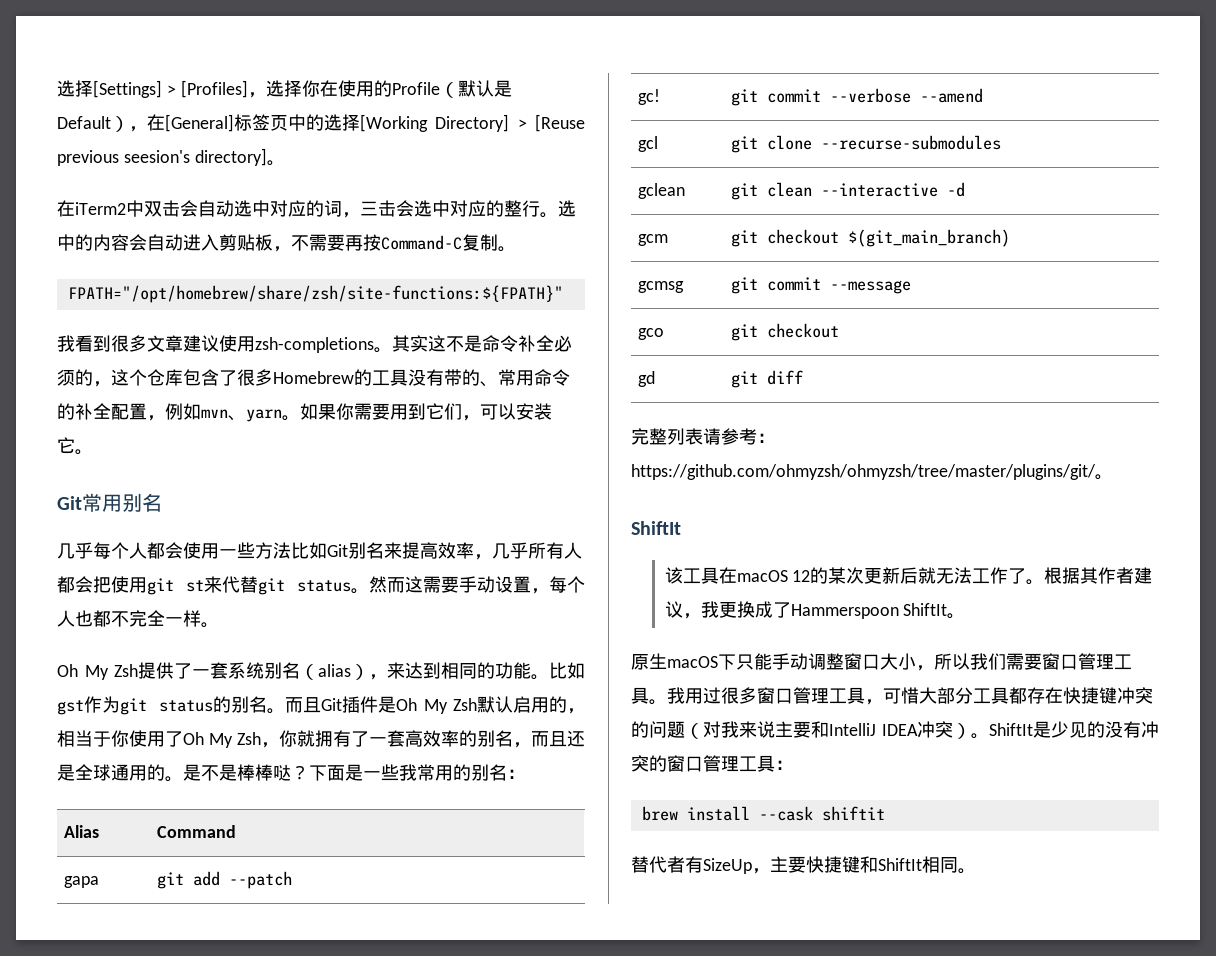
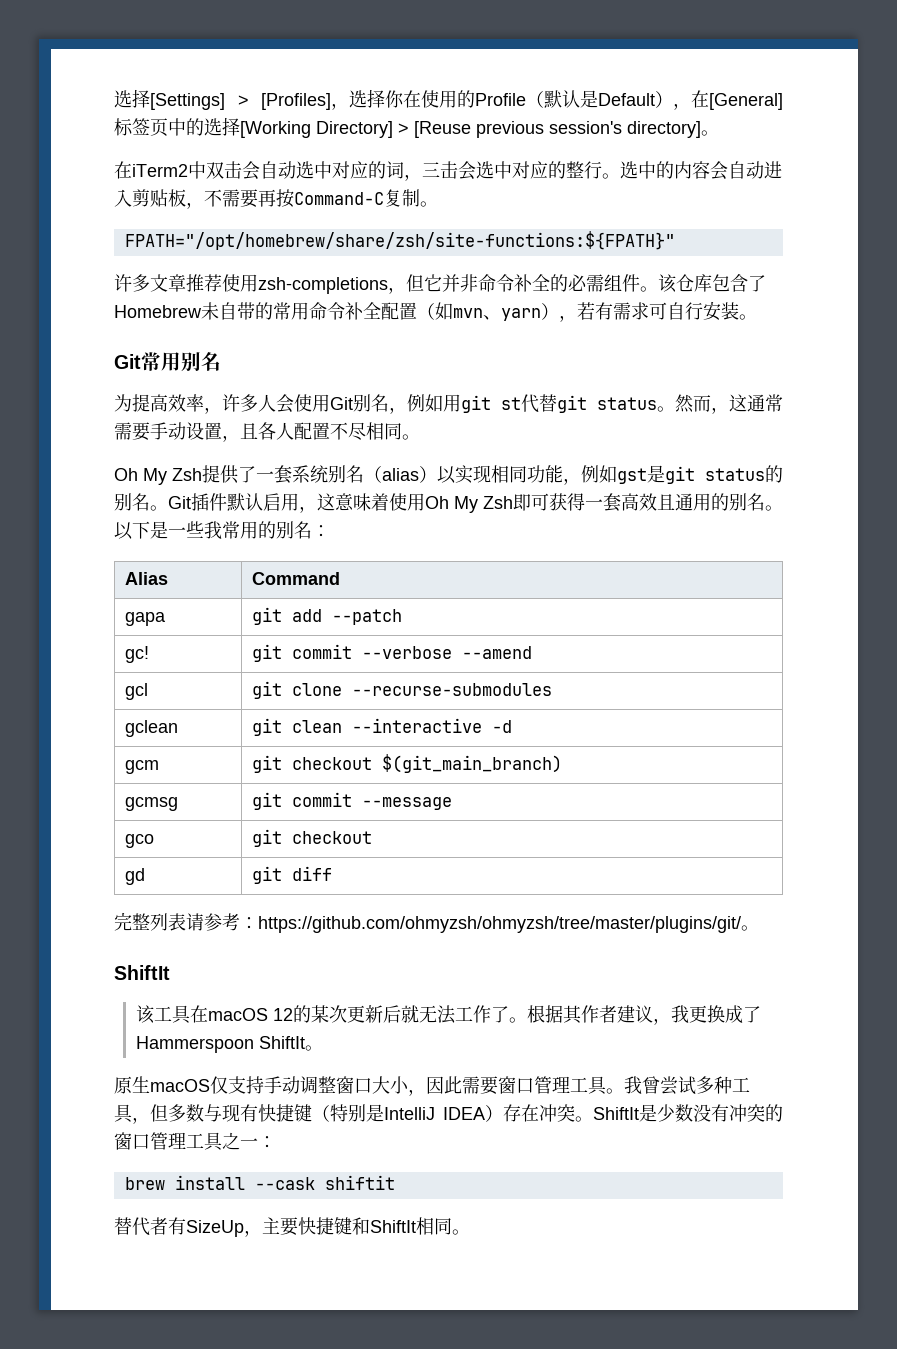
[123,150,190,163] seesion's -> [549,121,622,134] session's
[57,335,572,353] [57,369,498,387] 我看到很多文章建议使用zsh-completions。其实这不是命令补全必须的，这个仓库包含了很多Homebrew的工具没有带的、 -> [114,274,766,294] [114,302,273,320] 许多文章推荐使用zsh-completions，但它并非命令补全的必需组件。该仓库包含了Homebrew未自带的
[57,403,75,420] 的 -> (345, 311) none
[147,403,183,421] ，例 -> [417,303,435,320] （
[282,403,552,421] [57,437,93,455] [57,493,162,512] [57,542,582,560] [57,576,129,593] 。如果你需要用到它们，可以安装它。 // Git常用别名 // 几乎每个人都会使用一些方法比如Git别名来提高效率，几乎所有人都会把使 -> [541,301,757,322] [114,352,221,372] [114,394,443,414] ），若有需求可自行安装。 // Git常用别名 // 为提高效率，许多人会使用Git别名，例如
[204,576,222,593] 来 -> (521, 403) none
[405,576,423,593] 这 -> [711,394,783,414] ，这通常
[549,576,585,593] [57,610,201,627] 每个人也都不完全一样 -> [240,422,402,441] 且各人配置不尽相同
[369,662,585,680] [57,696,120,715] ，来达到相同的功能。比如gst作为 -> [437,465,665,485] 以实现相同功能，例如gst是
[285,697,322,713] 而且 -> (168, 508) none
[378,696,585,714] [57,730,585,748] [57,764,345,782] 是Oh My Zsh默认启用的，相当于你使用了Oh My Zsh，你就拥有了一套高效率的别名，而且还是全球通用的。是不是棒棒哒？下面 -> [227,493,783,513] [114,521,150,540] 默认启用，这意味着使用Oh My Zsh即可获得一套高效且通用的别名。以下
[718,653,772,670] 下只能 -> [210,1076,264,1094] 仅支持
[934,653,1006,670] 所以我们 -> [426,1076,462,1094] 因此
[685,687,1153,705] [631,721,971,739] 用过很多窗口管理工具，可惜大部分工具都存在快捷键冲突的问题（对我来说主要和IntelliJ IDEA冲突） -> [642,1076,750,1095] [114,1104,575,1124] 曾尝试多种工具，但多数与现有快捷键（特别是IntelliJ IDEA）存在冲突
[1069,721,1105,738] 见的 -> [675,1104,693,1122] 数
(775, 763) none -> [222,1132,258,1150] 之一

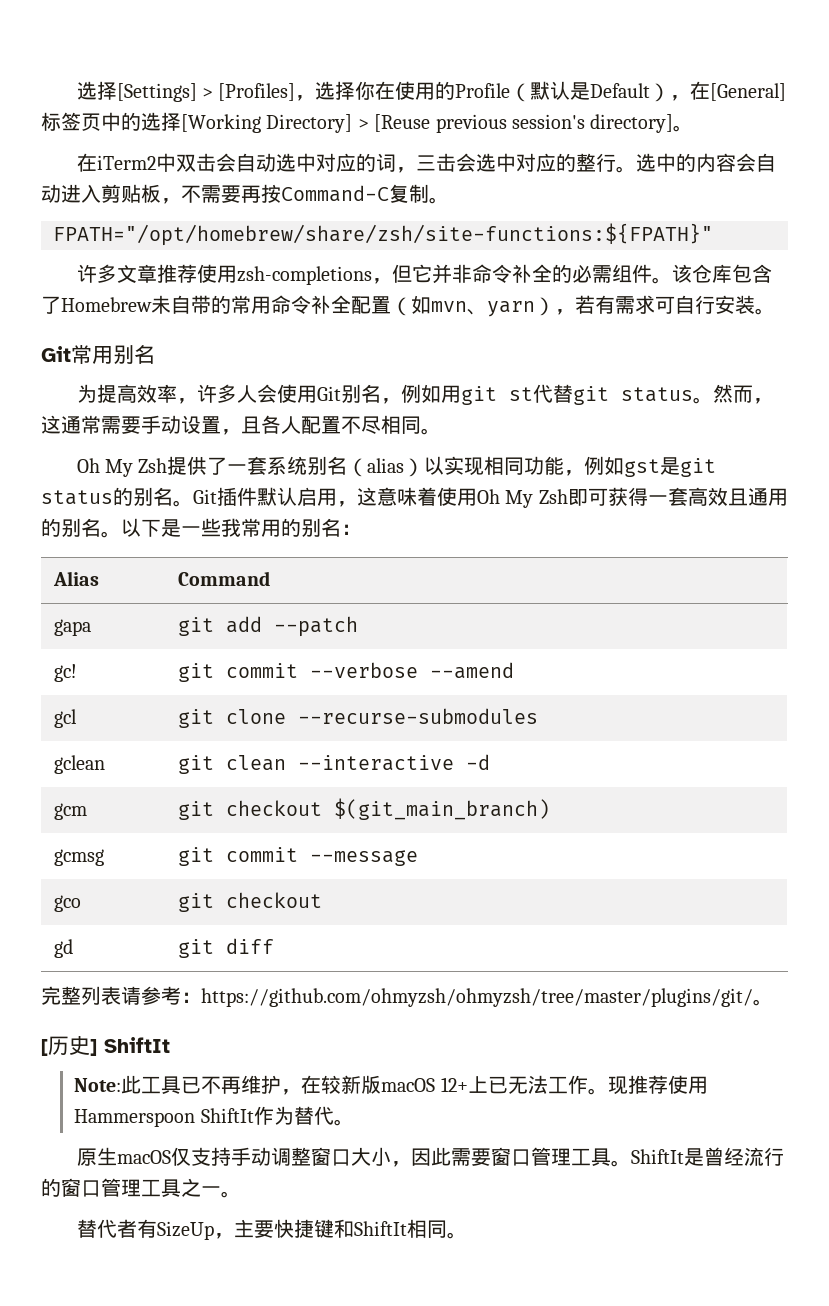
[114,965,170,980] [135,1005,761,1025] [135,1036,305,1053] ShiftIt // 该工具在macOS 12的某次更新后就无法工作了。根据其作者建议，我更换成了Hammerspoon ShiftIt -> [41,1036,170,1056] [74,1075,708,1095] [74,1106,334,1127] [历史] ShiftIt // Note:此工具已不再维护，在较新版macOS 12+上已无法工作。现推荐使用Hammerspoon ShiftIt作为替代
[624,1076,750,1095] [114,1104,765,1124] 我曾尝试多种工具，但多数与现有快捷键（特别是IntelliJ IDEA）存在冲突。ShiftIt是少数没有冲突 -> [630,1147,784,1166] ShiftIt是曾经流行
[258,1136,276,1148] [124,1175,395,1190] ： // brew install --cask shiftit -> [221,1191,241,1198] 。

